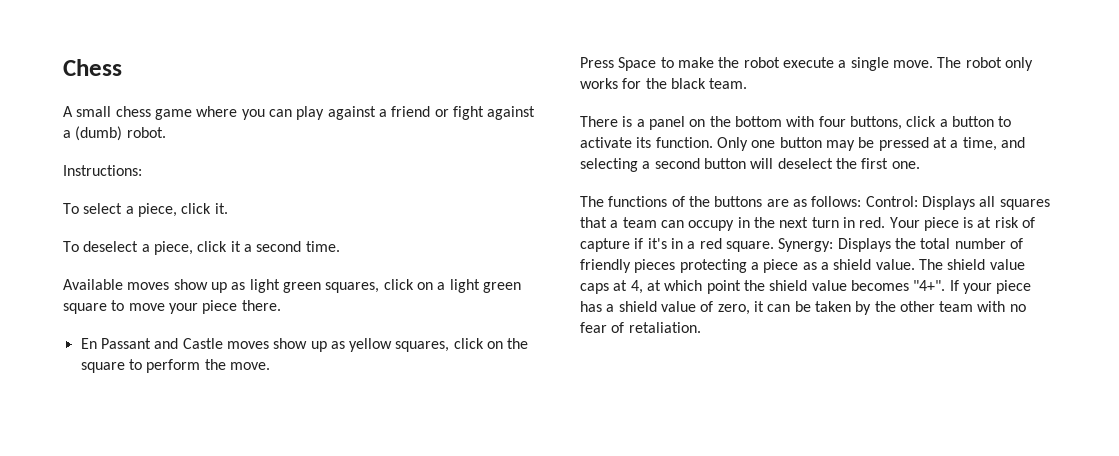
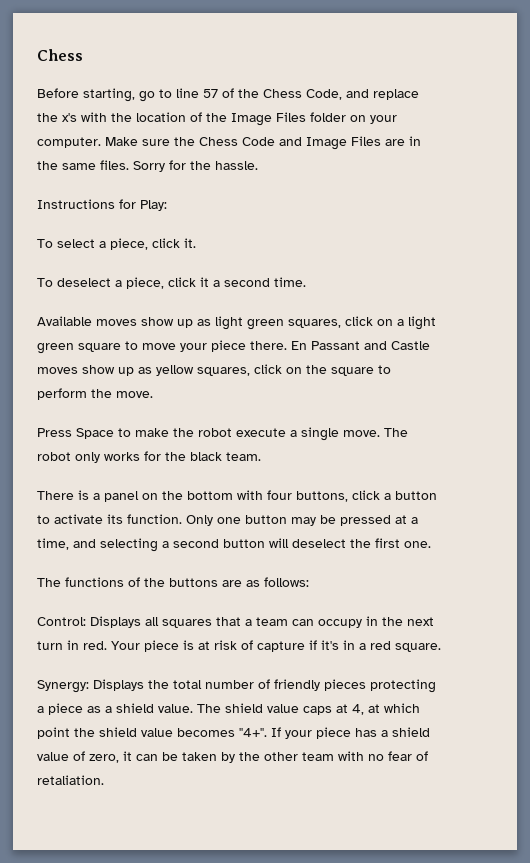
[63,106,536,120] [63,126,166,141] [63,165,142,176] A small chess game where you can play against a friend or fight against a (dumb) robot. // Instructions: -> [37,88,419,102] [37,112,397,126] [37,136,421,150] [37,160,258,172] [37,199,167,211] Before starting, go to line 57 of the Chess Code, and replace the x's with the location of the Image Files folder on your computer. Make sure the Chess Code and Image Files are in the same files. Sorry for the hassle. // Instructions for Play:
(281, 305) // -> (287, 345) none
(862, 201) none -> (309, 582) //
(774, 246) none -> (441, 647) //

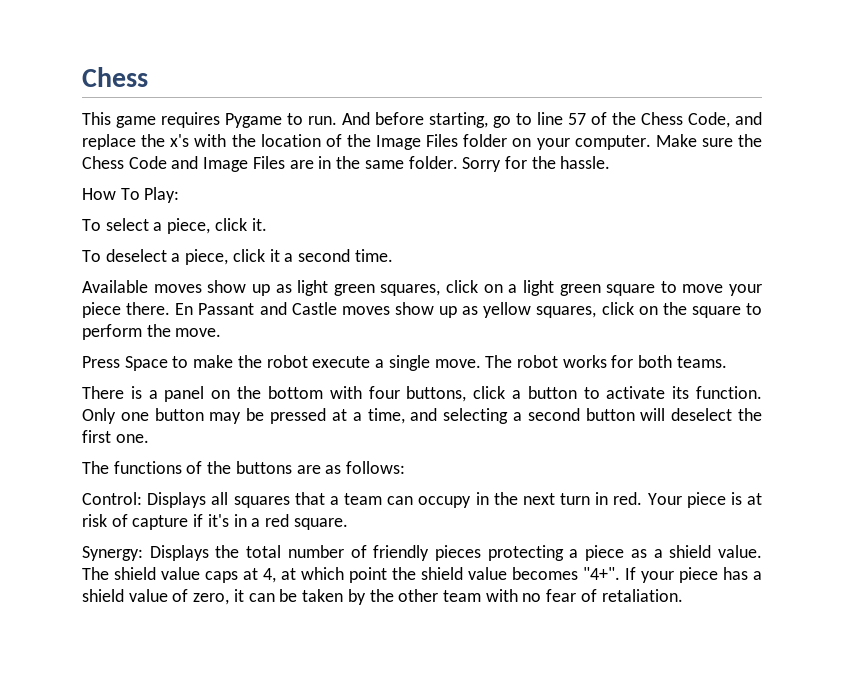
[37,88,79,98] Before -> [82,112,424,128] This game requires Pygame to run. And before
[100,160,129,170] files. -> [408,156,458,169] folder.
[37,199,136,209] Instructions for -> [82,188,140,200] How To
[75,452,100,463] only -> (558, 361) none
[165,452,261,461] the black team. -> [638,355,727,368] both teams.

